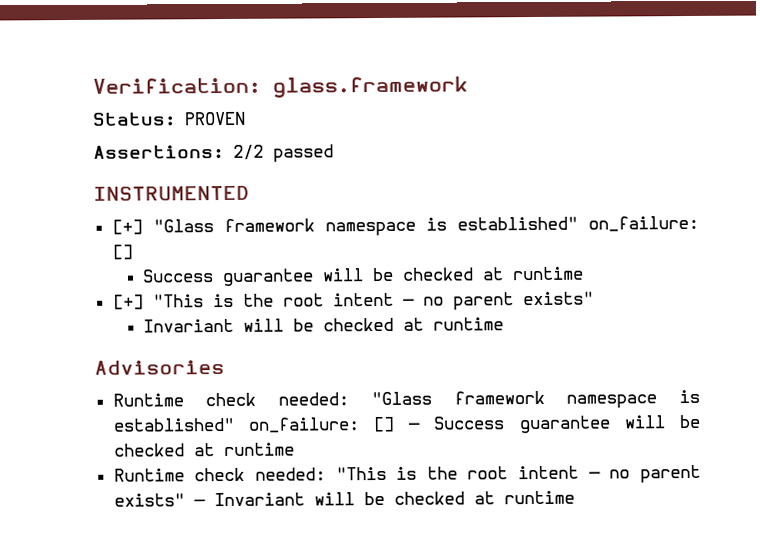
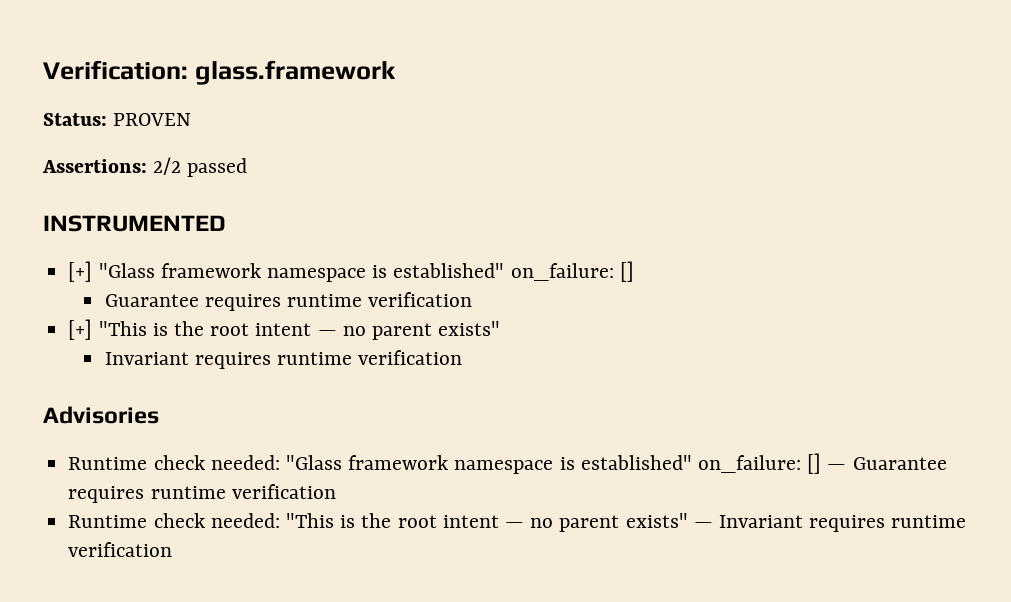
[142,266,585,287] Success guarantee will be checked at runtime -> [104,292,473,311] Guarantee requires runtime verification
[243,317,505,332] will be checked at runtime -> [194,350,463,369] requires runtime verification
[433,414,700,434] [113,442,295,457] Success guarantee will be checked at runtime -> [852,457,947,470] [68,484,336,503] Guarantee requires runtime verification
[313,490,575,506] will be checked at runtime -> [809,515,967,532] [68,542,173,557] requires runtime verification

